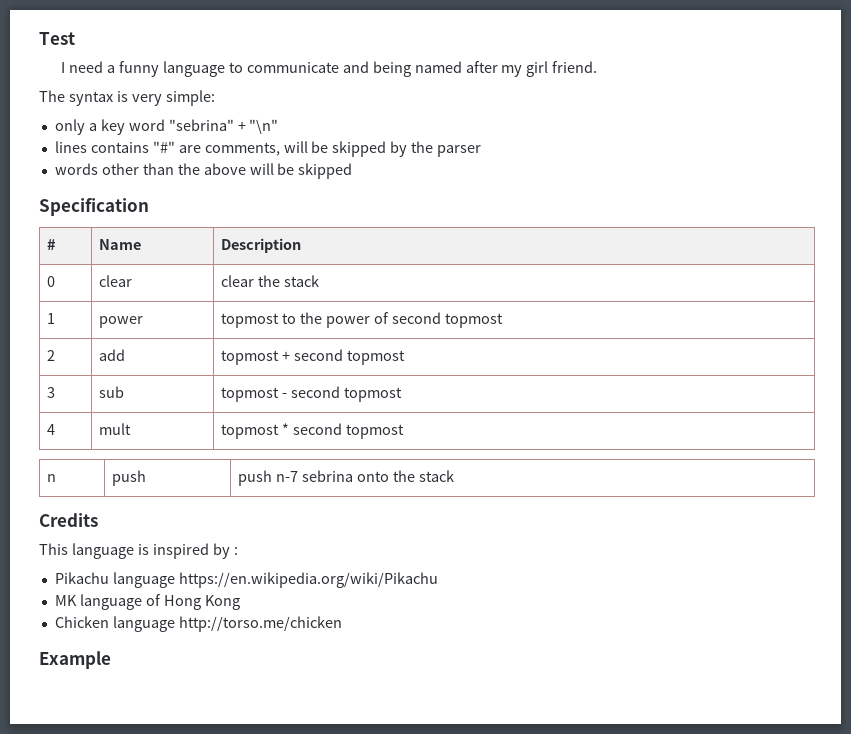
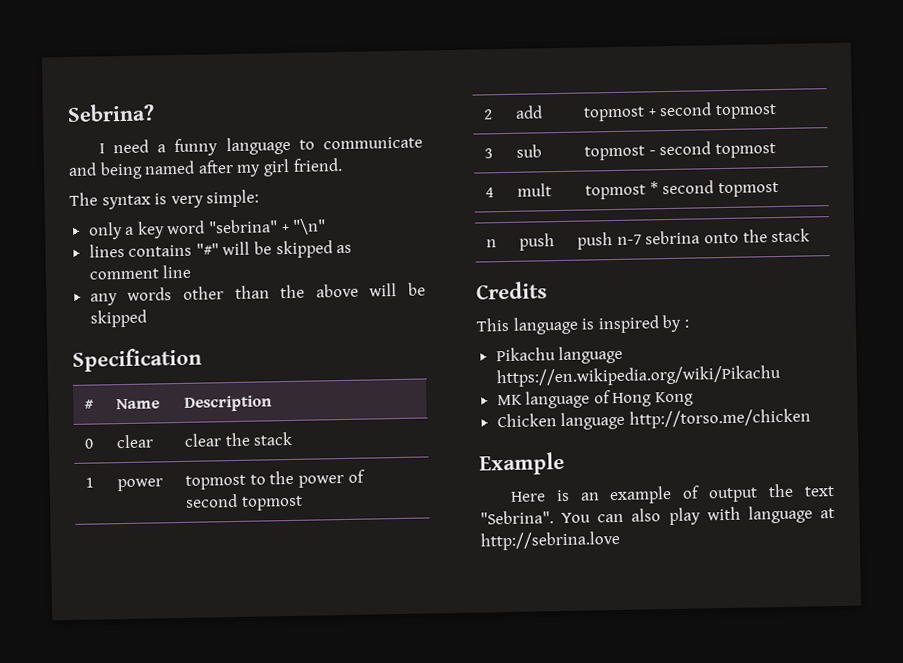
[39,32,75,45] Test -> [67,103,155,122] Sebrina?
[178,141,482,157] are comments, will be skipped by the parser // -> [222,240,353,259] [88,264,192,280] [89,293,118,306] will be skipped as comment line // any
(111, 660) none -> [509,483,835,505] [480,505,835,526] [480,530,620,551] // Here is an example of output the text "Sebrina". You can also play with language at http://sebrina.love

